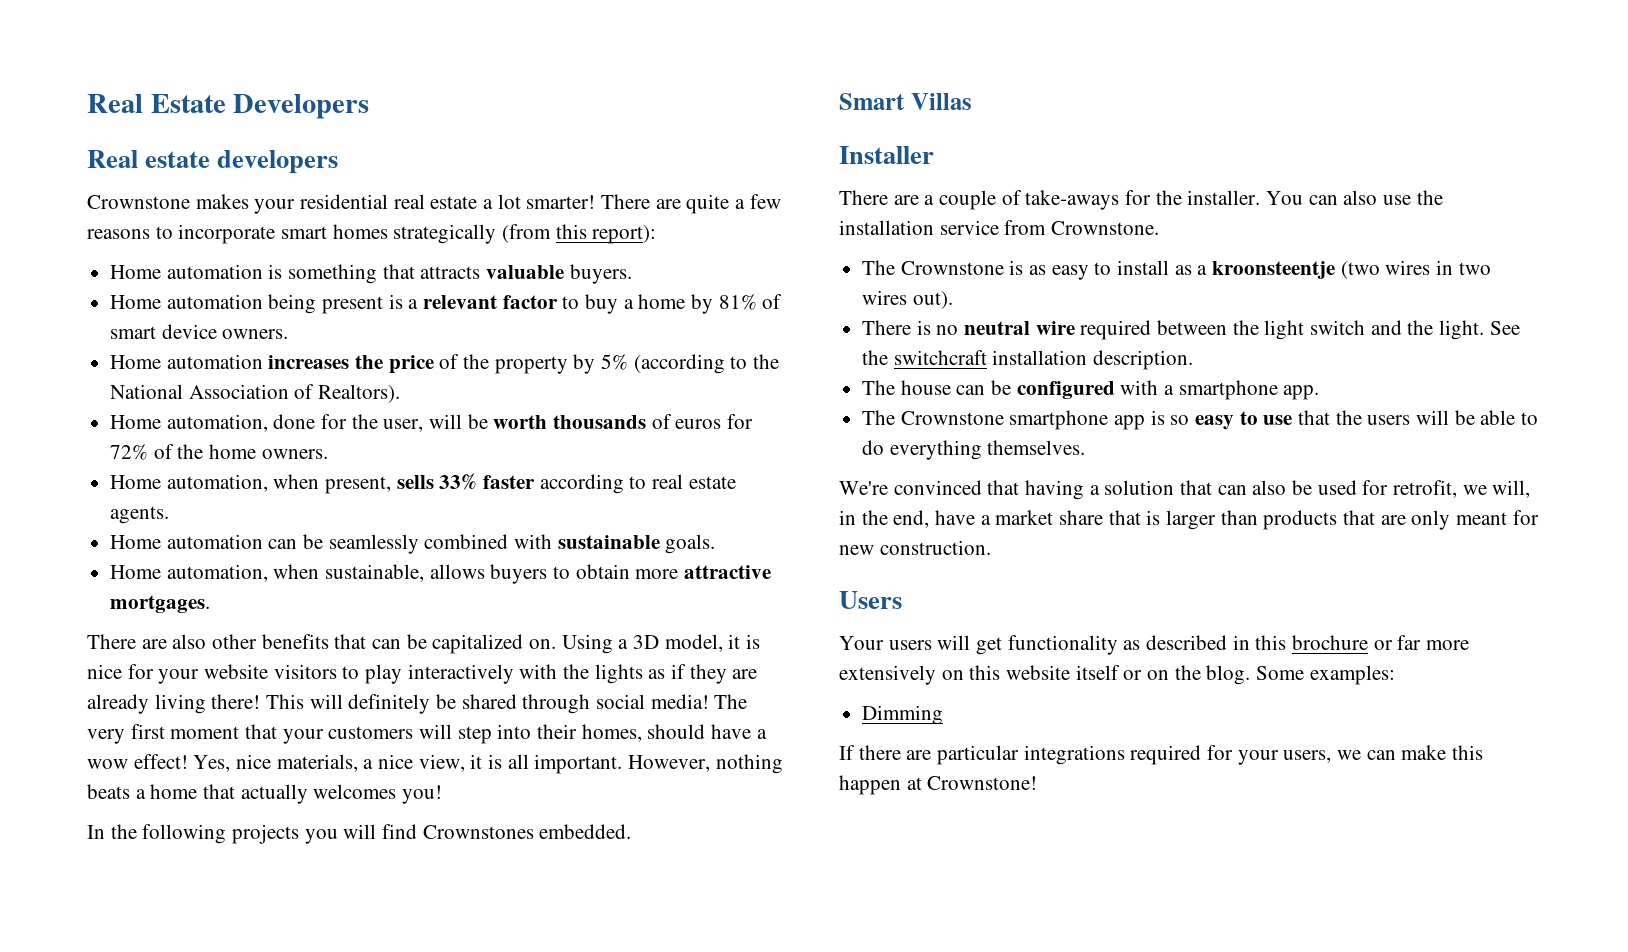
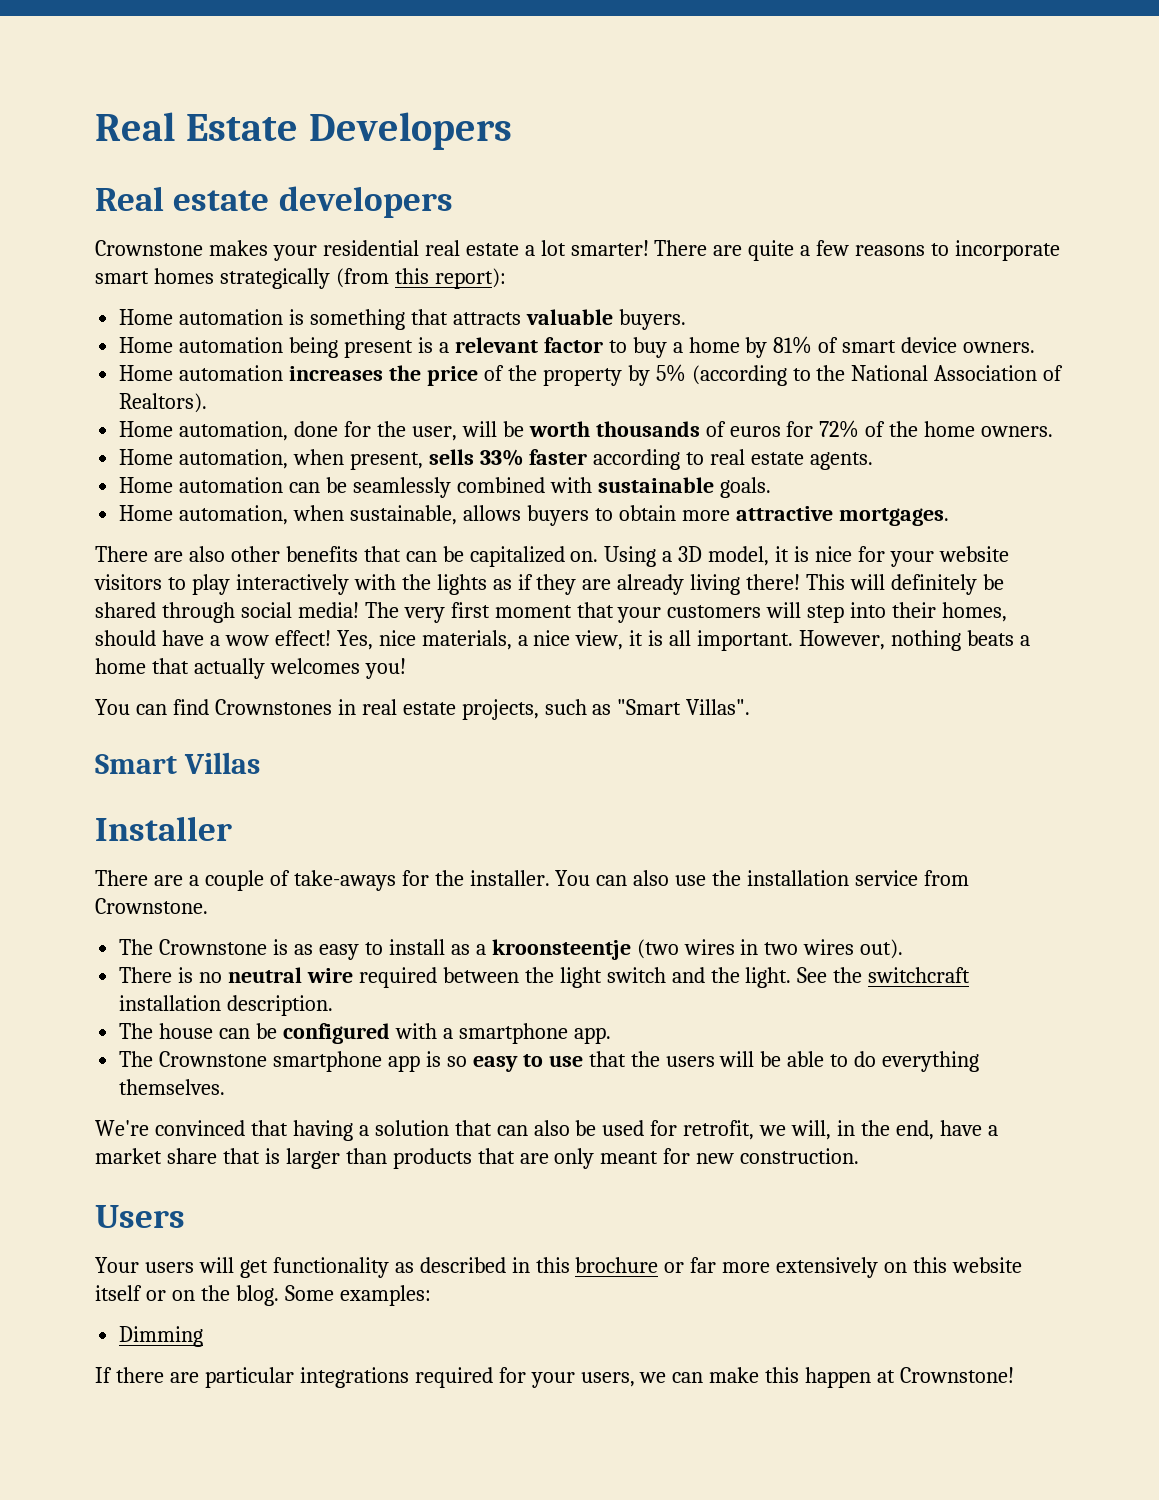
[87,824,632,844] In the following projects you will find Crownstones embedded. -> [95,699,751,720] You can find Crownstones in real estate projects, such as "Smart Villas".

